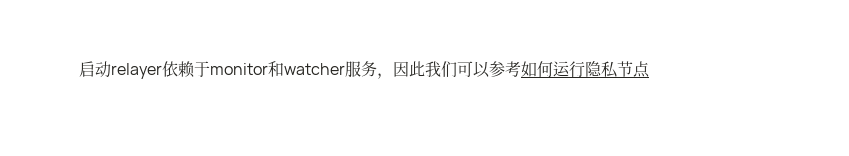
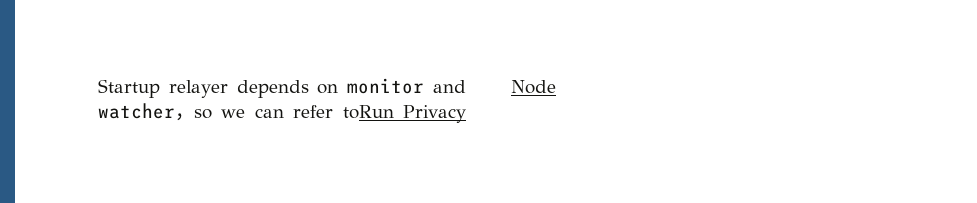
[79,61,651,79] 启动relayer依赖于monitor和watcher服务，因此我们可以参考如何运行隐私节点 -> [98,78,467,98] [98,103,466,123] [511,80,556,94] Startup relayer depends on monitor and watcher，so we can refer toRun Privacy Node

